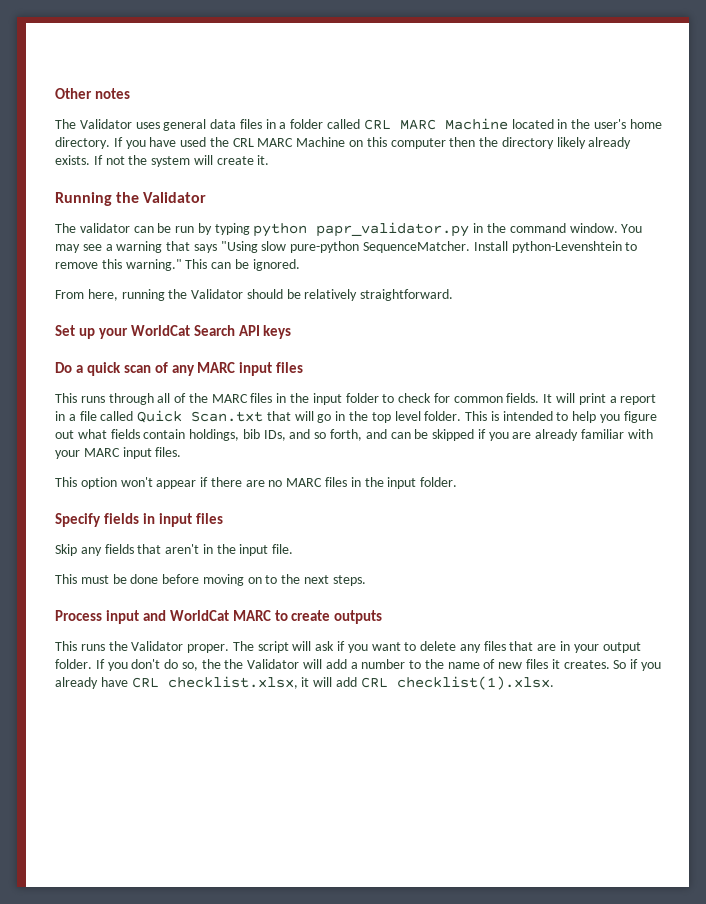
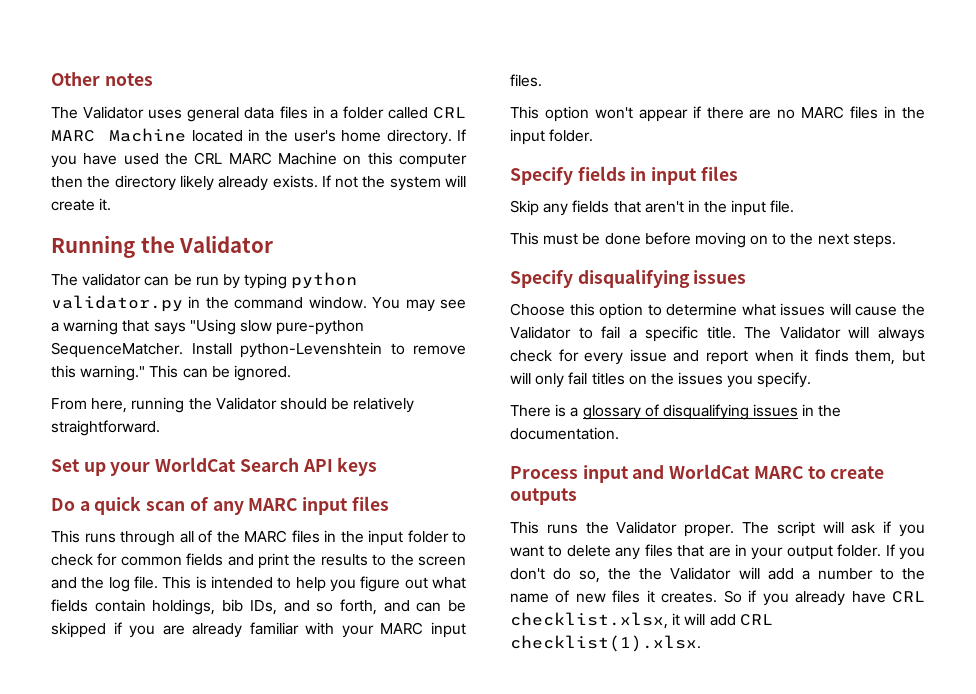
[316,222,470,237] papr_validator.py -> [51,295,183,312] validator.py
[506,393,657,405] [55,410,462,423] fields. It will print a report in a file called Quick Scan.txt that will go in the top level folder. -> [186,553,466,569] [51,576,158,592] fields and print the results to the screen and the log file.
(366, 580) none -> [510,269,747,288] [510,303,925,319] [510,326,925,342] [510,349,925,365] [510,372,812,388] [510,404,842,420] [510,427,619,440] // Specify disqualifying issues // Choose this option to determine what issues will cause the Validator to fail a specific title. The Validator will always check for every issue and report when it finds them, but will only fail titles on the issues you specify. // There is a glossary of disqualifying issues in the documentation.

